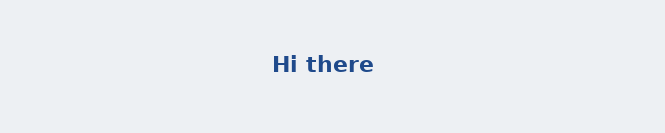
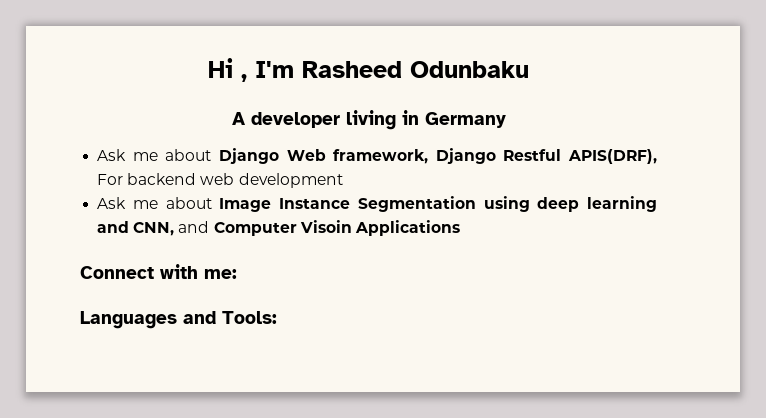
[306,55,374,72] there -> [241,61,529,82] [231,110,506,130] [97,148,657,164] [97,173,343,188] [97,196,657,212] [97,220,460,236] [80,264,237,279] [80,311,277,329] , I'm Rasheed Odunbaku // A developer living in Germany // Ask me about Django Web framework, Django Restful APIS(DRF), For backend web development // Ask me about Image Instance Segmentation using deep learning and CNN, and Computer Visoin Applications // Connect with me: // Languages and Tools:

